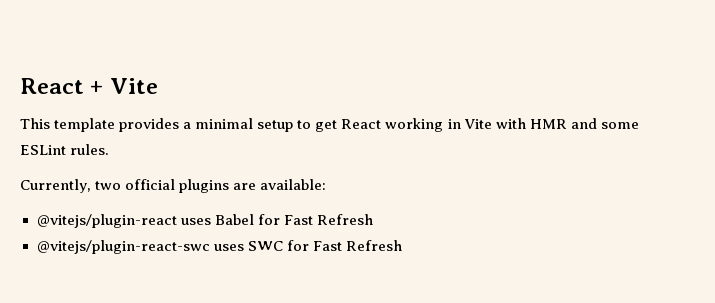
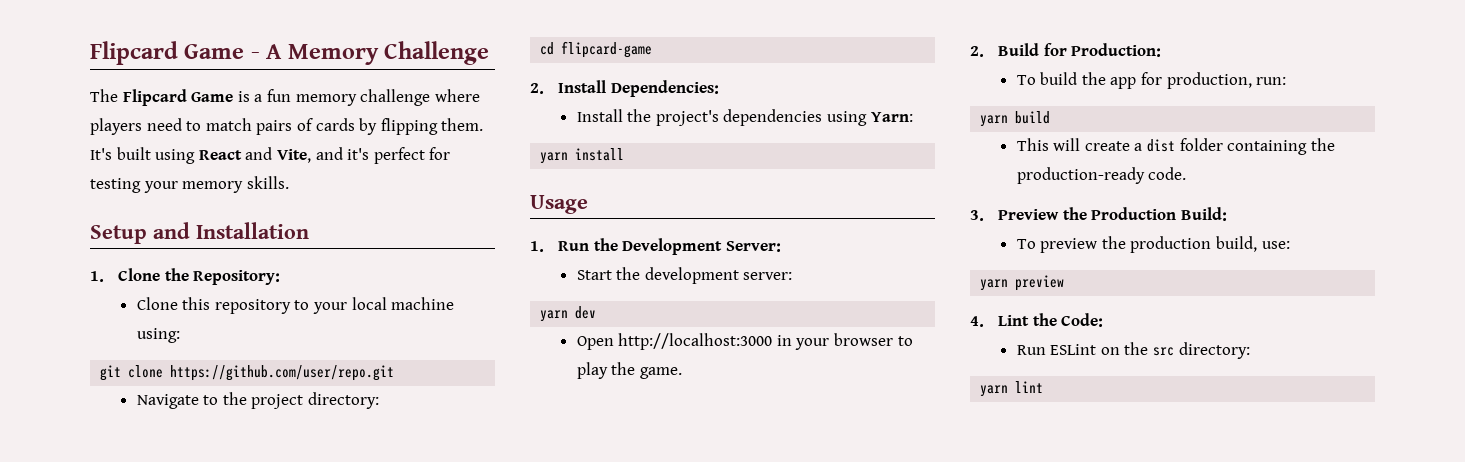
[20,78,158,94] [20,118,639,132] [20,144,110,155] [20,179,327,193] [36,214,373,228] [36,240,402,254] React + Vite // This template provides a minimal setup to get React working in Vite with HMR and some ESLint rules. // Currently, two official plugins are available: // @vitejs/plugin-react uses Babel for Fast Refresh // @vitejs/plugin-react-swc uses SWC for Fast Refresh -> [90,41,490,65] [90,89,480,106] [90,118,484,135] [90,147,451,164] [90,176,289,193] [90,222,309,244] [90,268,281,285] [136,297,455,314] [136,328,180,343] [100,365,395,381] [136,392,380,409] [540,41,653,58] [530,80,719,97] [576,109,913,126] [540,148,625,164] [530,195,588,214] [530,238,781,255] [576,267,793,284] [540,306,597,322] [576,333,913,350] [576,362,682,379] [970,43,1162,57] [1016,72,1287,89] [980,111,1051,127] [1016,138,1335,155] [1016,167,1187,184] [970,207,1227,221] [1016,236,1290,253] [980,275,1065,291] [970,313,1104,327] [1016,342,1250,359] [980,381,1044,397] Flipcard Game - A Memory Challenge // The Flipcard Game is a fun memory challenge where players need to match pairs of cards by flipping them. It's built using React and Vite, and it's perfect for testing your memory skills. // Setup and Installation // 1. Clone the Repository: // Clone this repository to your local machine using: // git clone https://github.com/user/repo.git // Navigate to the project directory: // cd flipcard-game // 2. Install Dependencies: // Install the project's dependencies using Yarn: // yarn install // Usage // 1. Run the Development Server: // Start the development server: // yarn dev // Open http://localhost:3000 in your browser to play the game. // 2. Build for Production: // To build the app for production, run: // yarn build // This will create a dist folder containing the production-ready code. // 3. Preview the Production Build: // To preview the production build, use: // yarn preview // 4. Lint the Code: // Run ESLint on the src directory: // yarn lint

